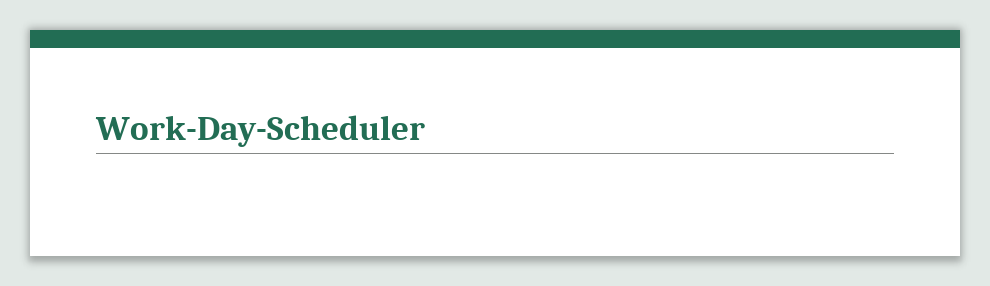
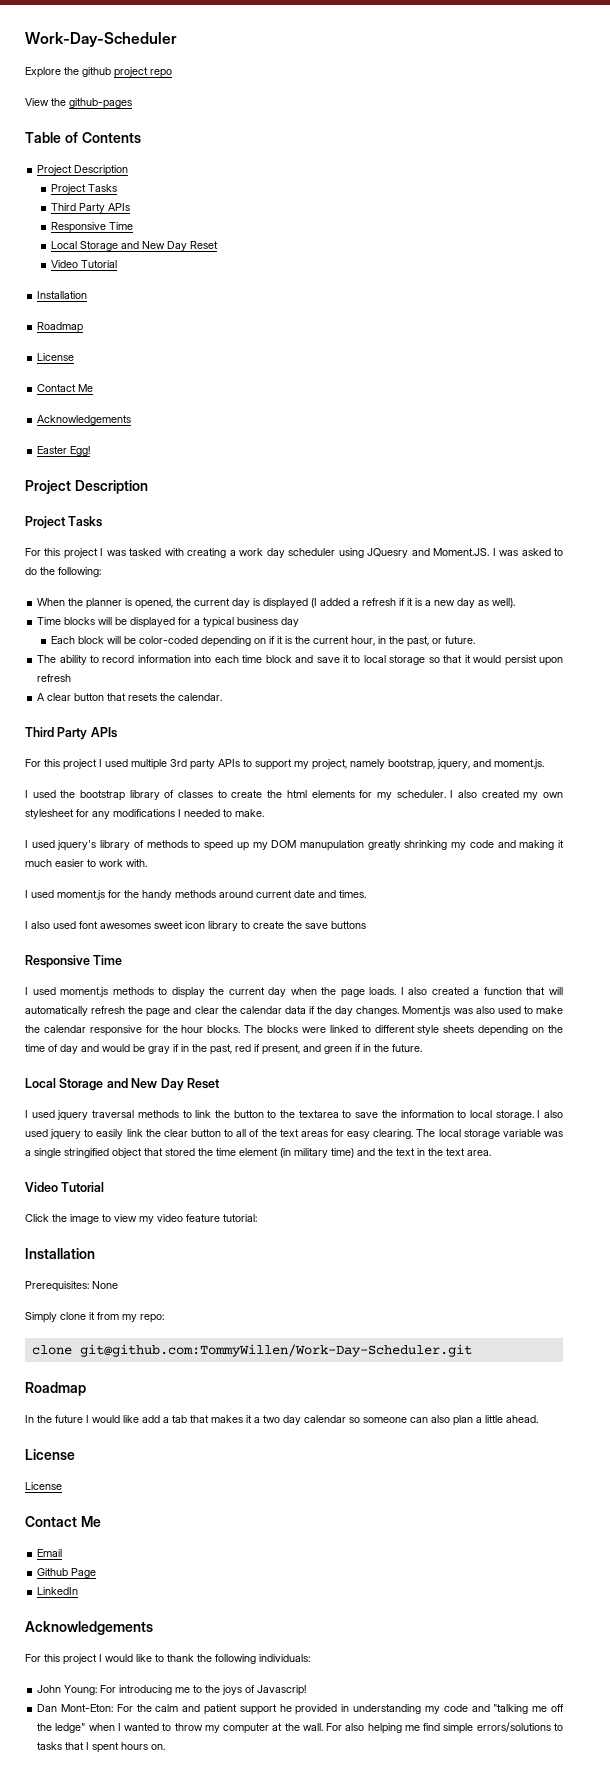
(425, 131) none -> [25,67,172,78] [25,98,132,109] [25,132,141,143] [37,165,129,176] [51,184,118,194] [51,203,131,213] [51,222,134,233] [51,241,219,251] [51,260,118,268] [37,291,88,299] [37,322,84,333] [37,353,75,361] [37,384,94,392] [37,415,132,425] [37,446,91,456] [25,480,148,494] [25,516,103,529] [25,548,563,559] [25,567,101,577] [37,598,516,609] [37,617,300,628] [51,636,476,647] [37,655,563,666] [37,674,72,682] [37,693,223,701] [25,727,117,740] [25,759,544,770] [25,790,563,801] [25,809,264,819] [25,840,564,851] [25,859,147,867] [25,890,366,900] [25,921,366,931] [25,955,123,968] [25,987,563,998] [25,1006,563,1017] [25,1025,563,1036] [25,1044,422,1055] [25,1078,220,1091] [25,1110,563,1121] [25,1129,564,1140] [25,1148,491,1158] [25,1182,105,1192] [25,1214,257,1224] [25,1248,95,1259] [25,1281,118,1292] [25,1312,164,1323] [31,1344,472,1357] [25,1382,86,1396] [25,1415,538,1426] [25,1449,75,1460] [25,1482,62,1490] [25,1516,101,1527] [37,1549,63,1557] [37,1568,97,1578] [37,1587,79,1595] [25,1621,153,1635] [25,1654,310,1665] [37,1685,307,1696] [37,1704,564,1715] [37,1722,563,1734] [37,1742,166,1753] // Explore the github project repo // View the github-pages // Table of Contents // Project Description // Project Tasks // Third Party APIs // Responsive Time // Local Storage and New Day Reset // Video Tutorial // Installation // Roadmap // License // Contact Me // Acknowledgements // Easter Egg! // Project Description // Project Tasks // For this project I was tasked with creating a work day scheduler using JQuesry and Moment.JS. I was asked to do the following: // When the planner is opened, the current day is displayed (I added a refresh if it is a new day as well). // Time blocks will be displayed for a typical business day // Each block will be color-coded depending on if it is the current hour, in the past, or future. // The ability to record information into each time block and save it to local storage so that it would persist upon refresh // A clear button that resets the calendar. // Third Party APIs // For this project I used multiple 3rd party APIs to support my project, namely bootstrap, jquery, and moment.js. // I used the bootstrap library of classes to create the html elements for my scheduler. I also created my own stylesheet for any modifications I needed to make. // I used jquery's library of methods to speed up my DOM manupulation greatly shrinking my code and making it much easier to work with. // I used moment.js for the handy methods around current date and times. // I also used font awesomes sweet icon library to create the save buttons // Responsive Time // I used moment.js methods to display the current day when the page loads. I also created a function that will automatically refresh the page and clear the calendar data if the day changes. Moment.js was also used to make the calendar responsive for the hour blocks. The blocks were linked to different style sheets depending on the time of day and would be gray if in the past, red if present, and green if in the future. // Local Storage and New Day Reset // I used jquery traversal methods to link the button to the textarea to save the information to local storage. I also used jquery to easily link the clear button to all of the text areas for easy clearing. The local storage variable was a single stringified object that stored the time element (in military time) and the text in the text area. // Video Tutorial // Click the image to view my video feature tutorial: // Installation // Prerequisites: None // Simply clone it from my repo: // clone git@github.com:TommyWillen/Work-Day-Scheduler.git // Roadmap // In the future I would like add a tab that makes it a two day calendar so someone can also plan a little ahead. // License // License // Contact Me // Email // Github Page // LinkedIn // Acknowledgements // For this project I would like to thank the following individuals: // John Young: For introducing me to the joys of Javascrip! // Dan Mont-Eton: For the calm and patient support he provided in understanding my code and "talking me off the ledge" when I wanted to throw my computer at the wall. For also helping me find simple errors/solutions to tasks that I spent hours on.

